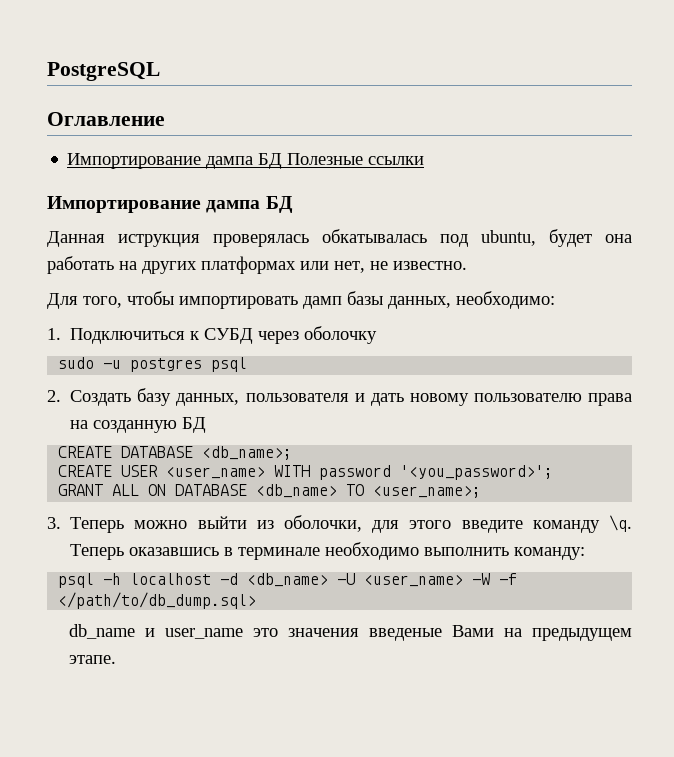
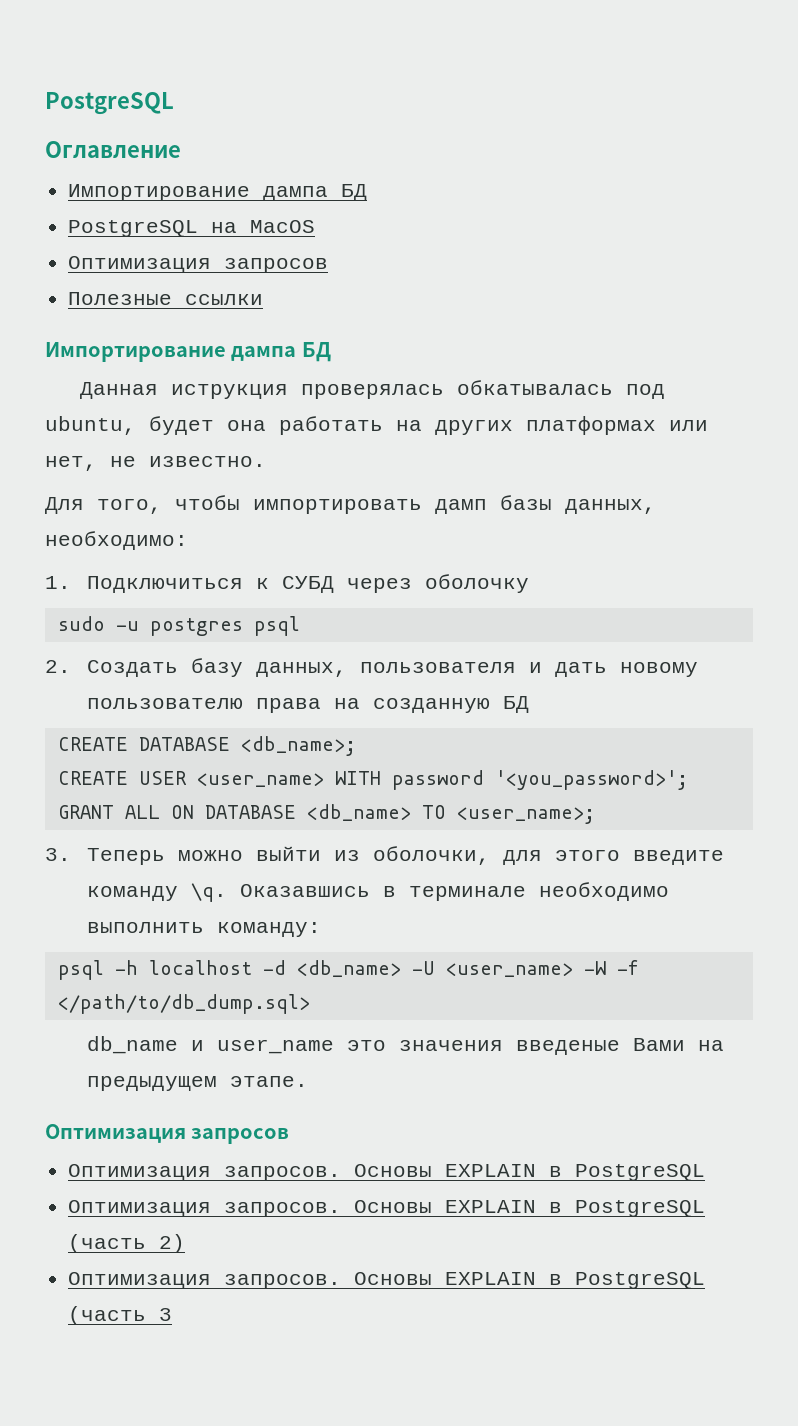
(283, 161) none -> [68,220,316,237] [68,256,329,273] // PostgreSQL на MacOS // Оптимизация запросов //
[70,544,220,560] Теперь оказавшись -> [239,884,370,897] Оказавшись
(117, 659) none -> [45,1124,290,1144] [68,1164,706,1181] [68,1200,706,1217] [68,1234,186,1253] [68,1272,706,1289] [68,1306,173,1325] // Оптимизация запросов // Оптимизация запросов. Основы EXPLAIN в PostgreSQL // Оптимизация запросов. Основы EXPLAIN в PostgreSQL (часть 2) // Оптимизация запросов. Основы EXPLAIN в PostgreSQL (часть 3

